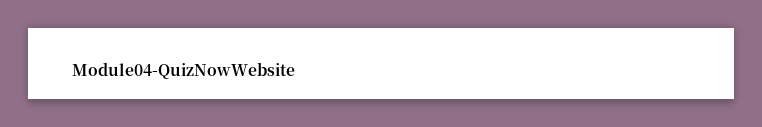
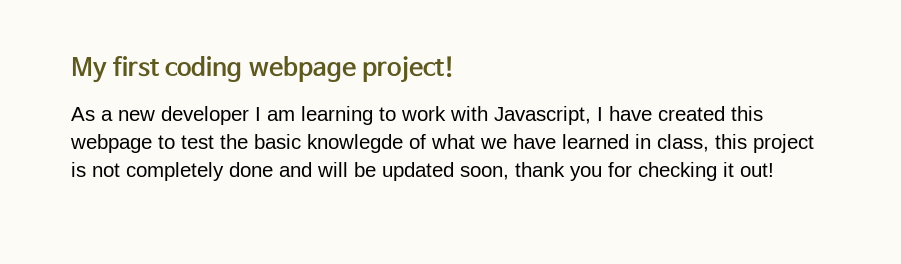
[72,62,295,79] Module04-QuizNowWebsite -> [71,56,456,83] [71,106,763,125] [70,134,814,153] [71,162,774,181] My first coding webpage project! // As a new developer I am learning to work with Javascript, I have created this webpage to test the basic knowlegde of what we have learned in class, this project is not completely done and will be updated soon, thank you for checking it out!

